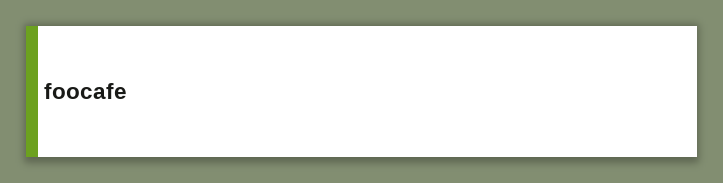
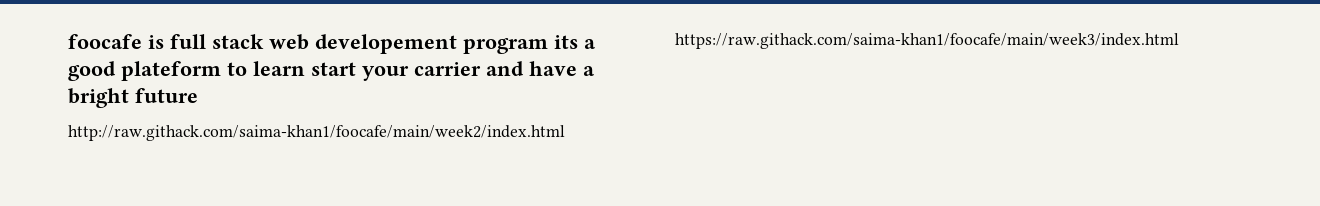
(127, 91) none -> [148,34,596,54] [68,61,595,81] [68,88,198,108] [68,125,565,141] [675,33,1179,49] is full stack web developement program its a good plateform to learn start your carrier and have a bright future // http://raw.githack.com/saima-khan1/foocafe/main/week2/index.html https://raw.githack.com/saima-khan1/foocafe/main/week3/index.html

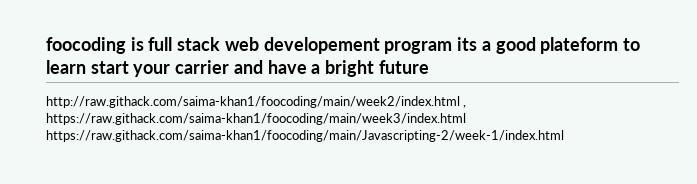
[68,34,142,49] foocafe -> [46,37,126,54] foocoding
[68,125,565,141] [675,33,1179,49] http://raw.githack.com/saima-khan1/foocafe/main/week2/index.html https://raw.githack.com/saima-khan1/foocafe/main/week3/index.html -> [46,96,467,108] [46,113,466,125] [46,130,564,142] http://raw.githack.com/saima-khan1/foocoding/main/week2/index.html , https://raw.githack.com/saima-khan1/foocoding/main/week3/index.html https://raw.githack.com/saima-khan1/foocoding/main/Javascripting-2/week-1/index.html

